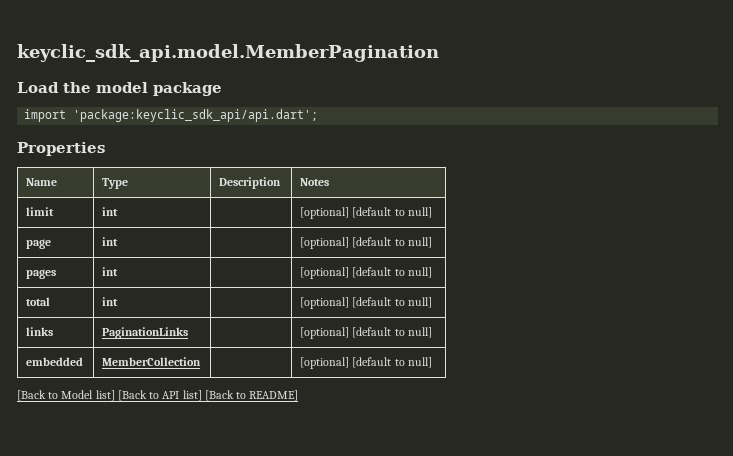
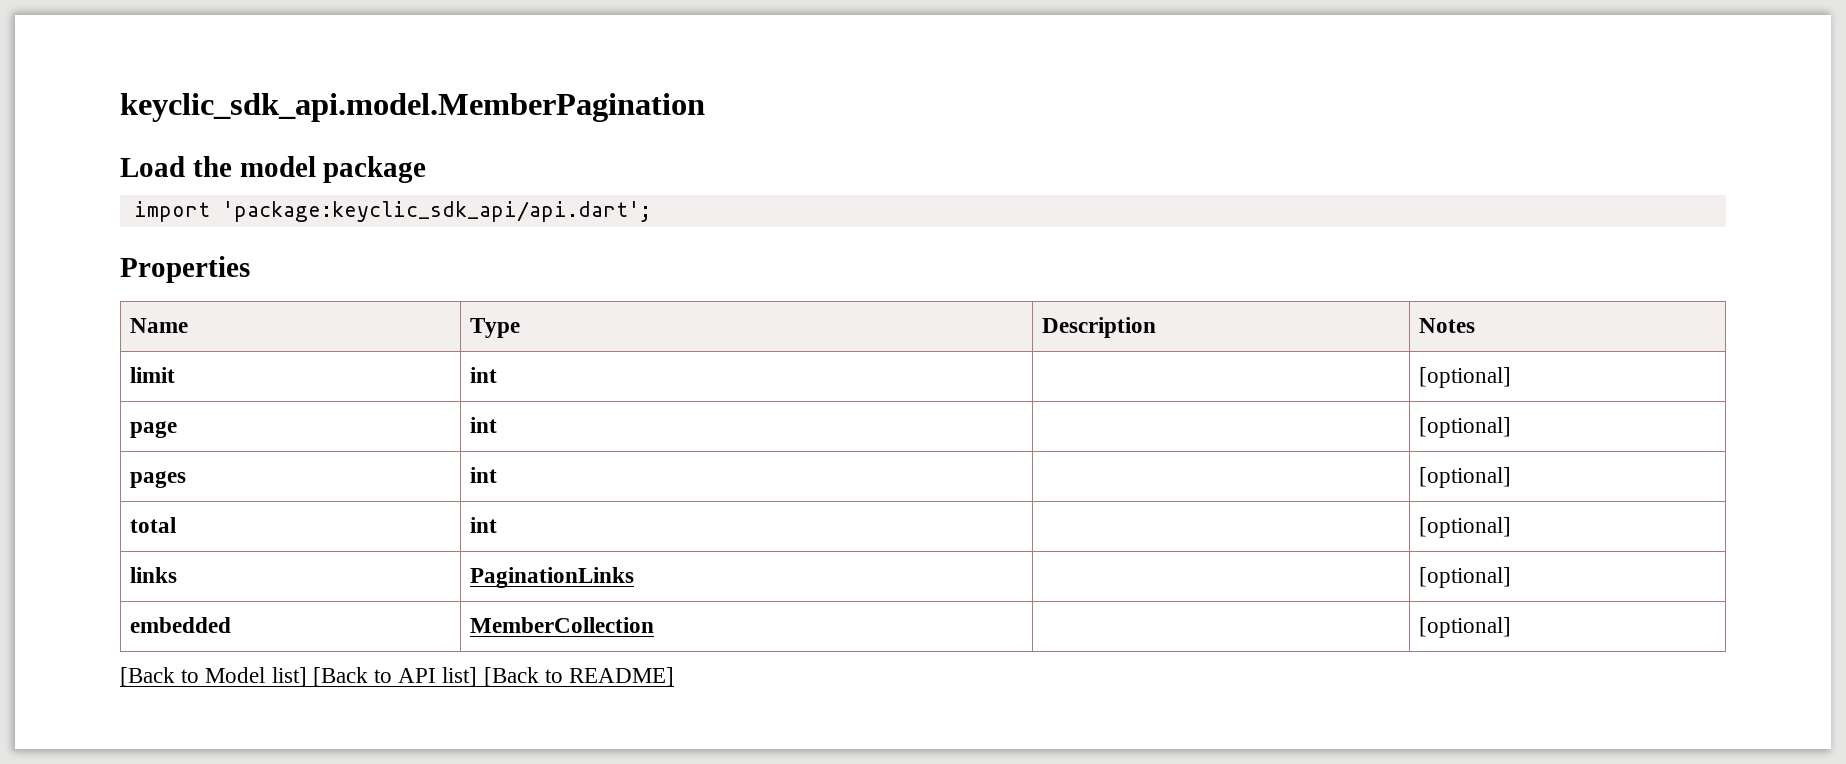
[352,207,432,218] [default to null] -> (1512, 377) none
[352,237,432,248] [default to null] -> (1512, 427) none
[352,267,432,278] [default to null] -> (1512, 477) none
[352,297,432,308] [default to null] -> (1512, 527) none
[352,327,432,338] [default to null] -> (1512, 577) none
[352,357,432,368] [default to null] -> (1512, 627) none

